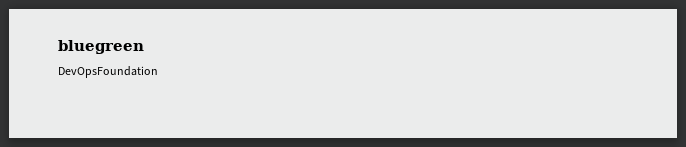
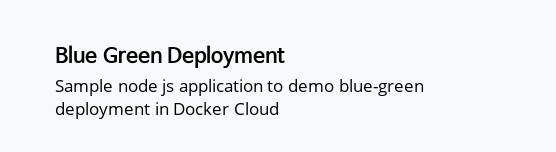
[58,40,144,54] [58,66,158,78] bluegreen // DevOpsFoundation -> [55,45,286,69] [55,79,424,96] [55,102,279,119] Blue Green Deployment // Sample node js application to demo blue-green deployment in Docker Cloud

